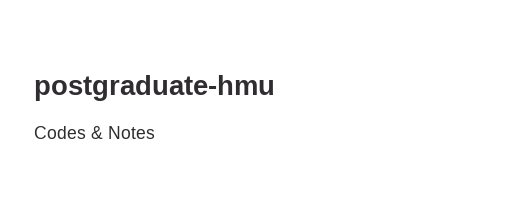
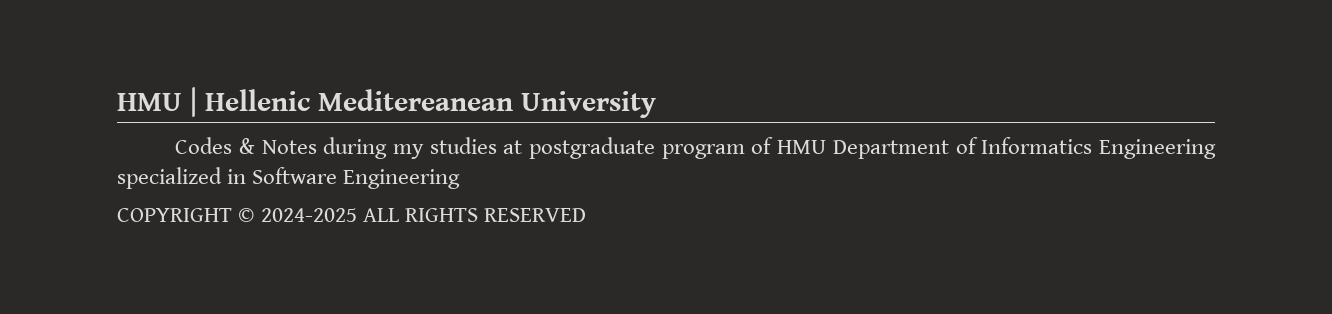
[34,75,275,101] [34,126,155,139] postgraduate-hmu // Codes & Notes -> [117,87,656,118] [175,137,1216,159] [117,167,461,189] [117,208,587,222] HMU | Hellenic Meditereanean University // Codes & Notes during my studies at postgraduate program of HMU Department of Informatics Engineering specialized in Software Engineering // COPYRIGHT © 2024-2025 ALL RIGHTS RESERVED

